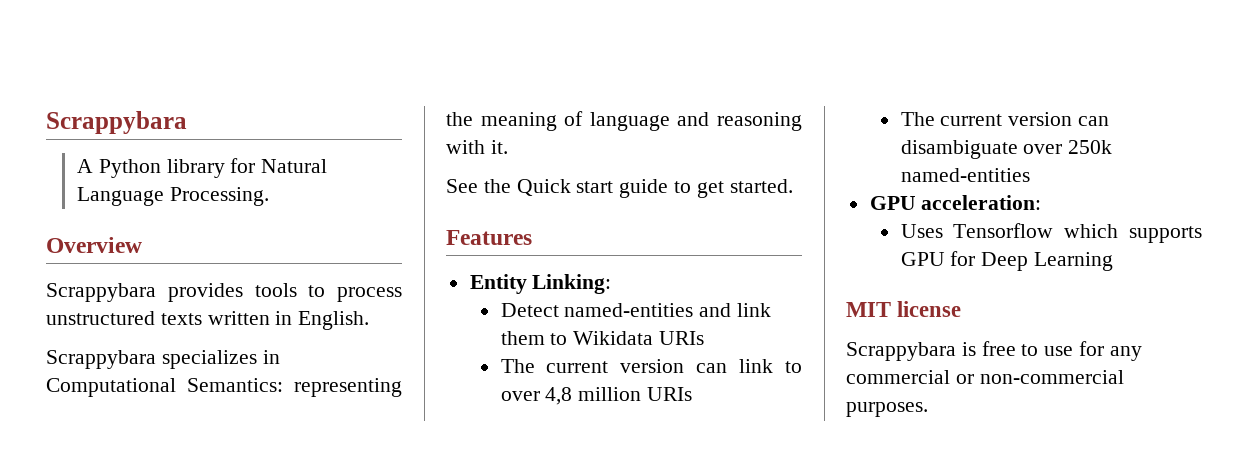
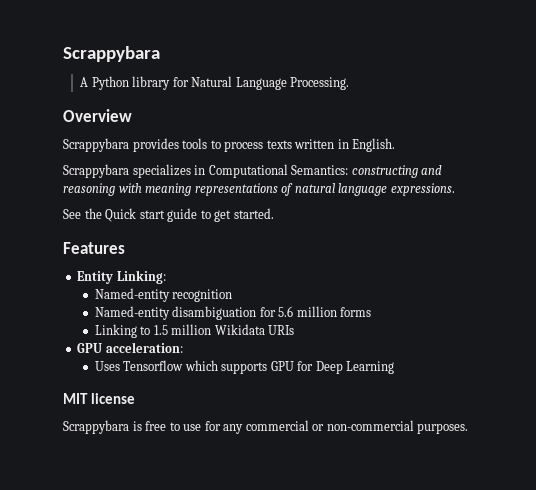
[46,311,155,325] unstructured -> (264, 146) none
[294,378,402,397] [446,111,802,131] [446,140,508,154] representing the meaning of language and reasoning with it. -> [351,165,443,178] [63,183,455,196] constructing and reasoning with meaning representations of natural language expressions.
[500,303,772,317] [500,331,705,345] [500,359,802,373] [500,387,693,405] [900,112,1110,126] [900,140,1113,159] [900,168,1030,182] Detect named-entities and link them to Wikidata URIs // The current version can link to over 4,8 million URIs // The current version can disambiguate over 250k named-entities -> [94,288,233,302] [94,306,372,320] [94,324,295,338] Named-entity recognition // Named-entity disambiguation for 5.6 million forms // Linking to 1.5 million Wikidata URIs

